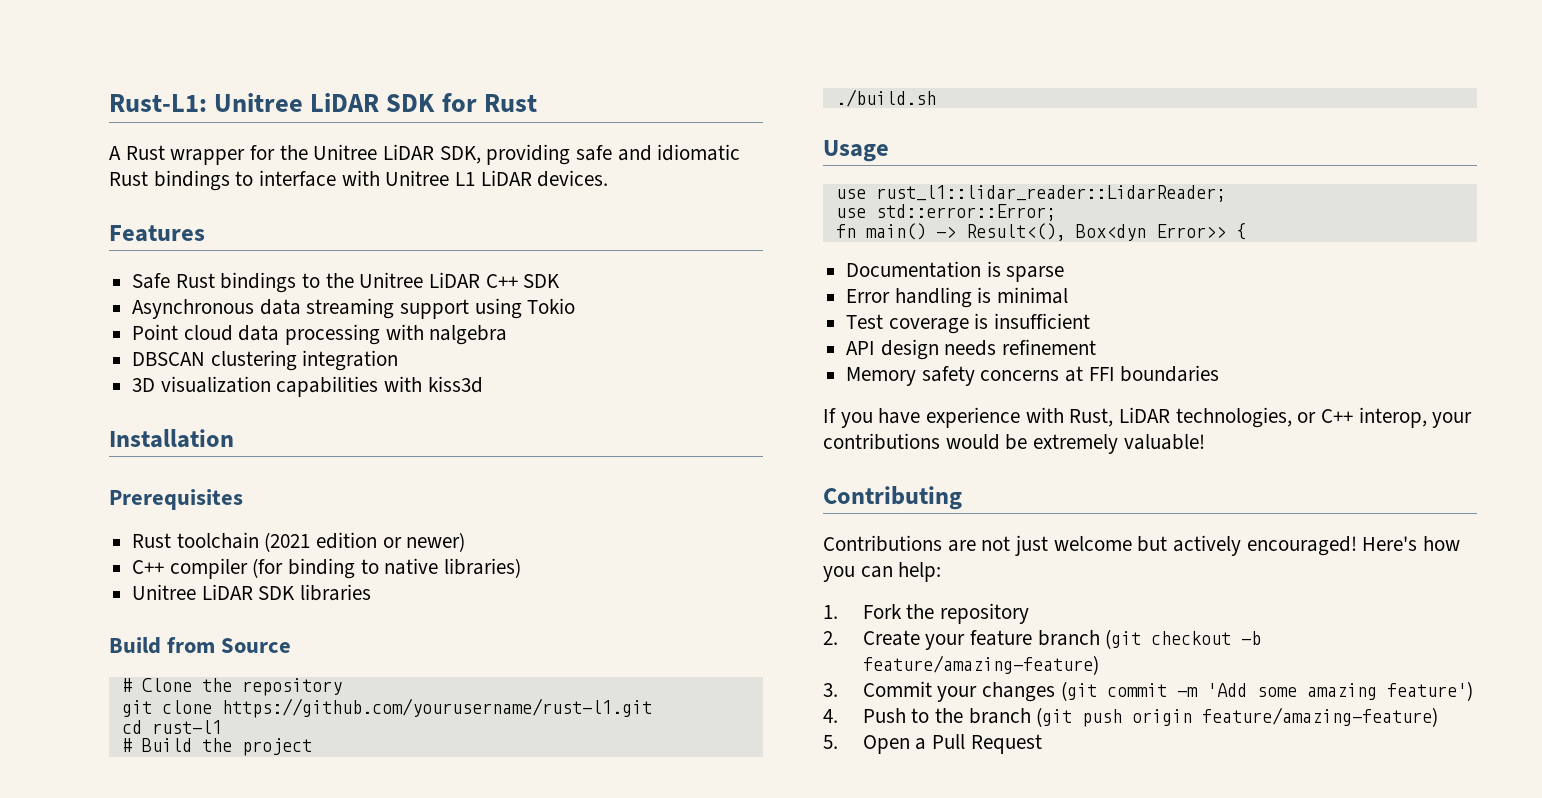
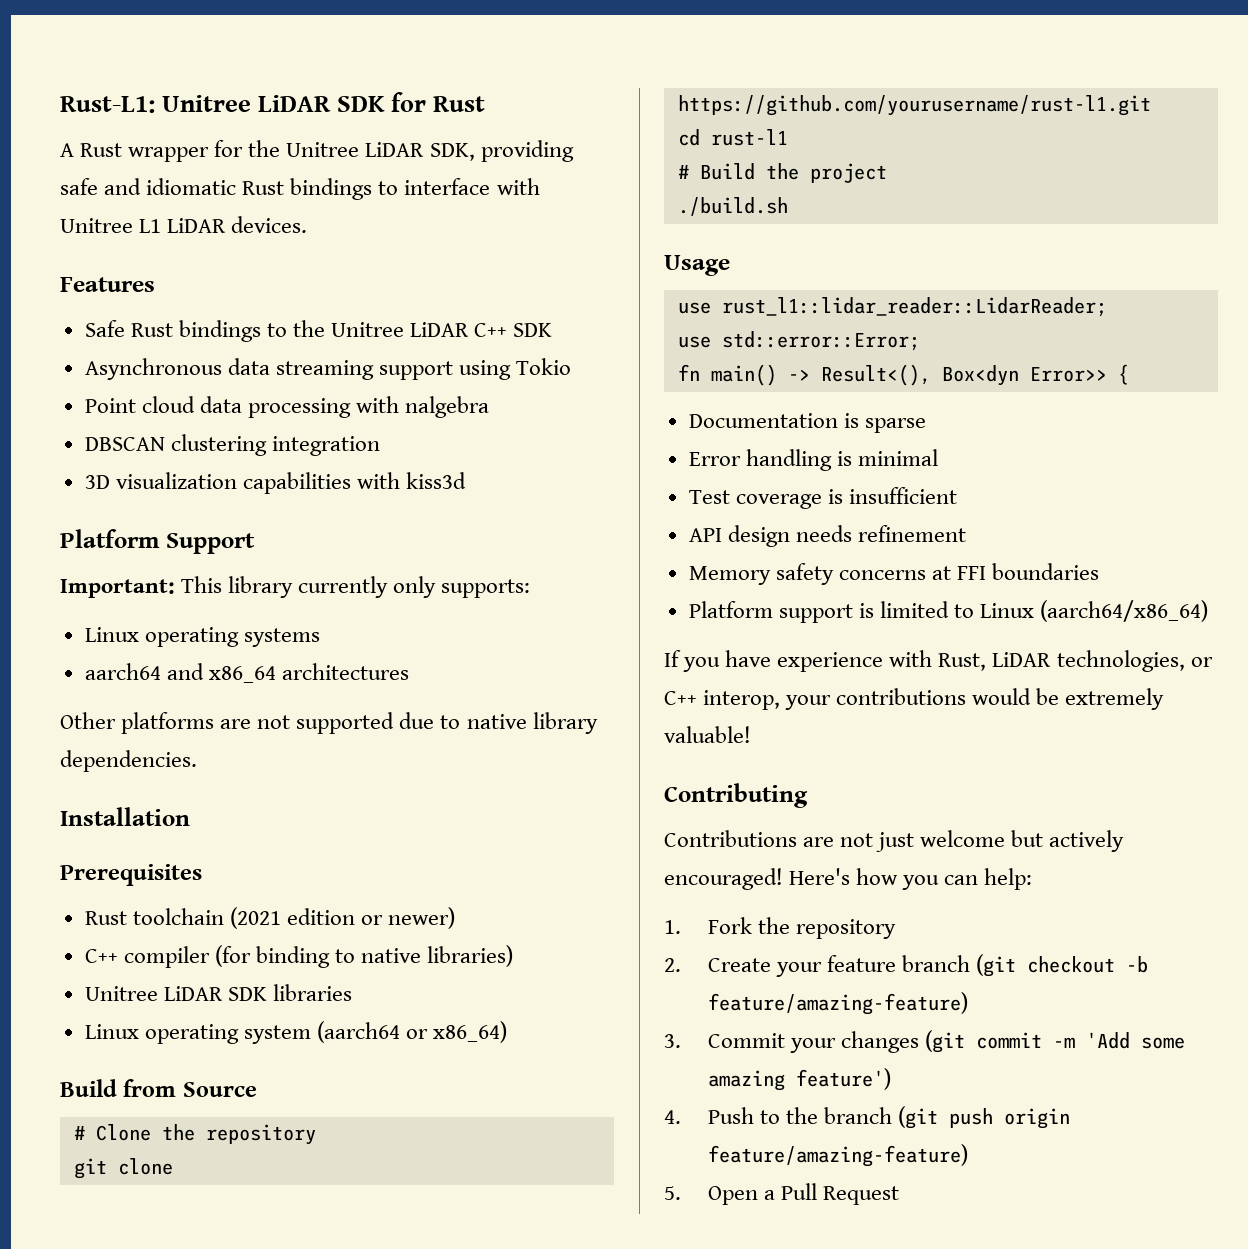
(483, 384) none -> [60,529,255,554] [60,576,531,598] [84,627,320,647] [84,663,409,683] [60,712,598,734] [60,750,197,772] // Platform Support // Important: This library currently only supports: // Linux operating systems // aarch64 and x86_64 architectures // Other platforms are not supported due to native library dependencies.
(372, 592) none -> [84,1021,508,1044] // Linux operating system (aarch64 or x86_64)
(1220, 373) none -> [688,600,1209,623] // Platform support is limited to Linux (aarch64/x86_64)

